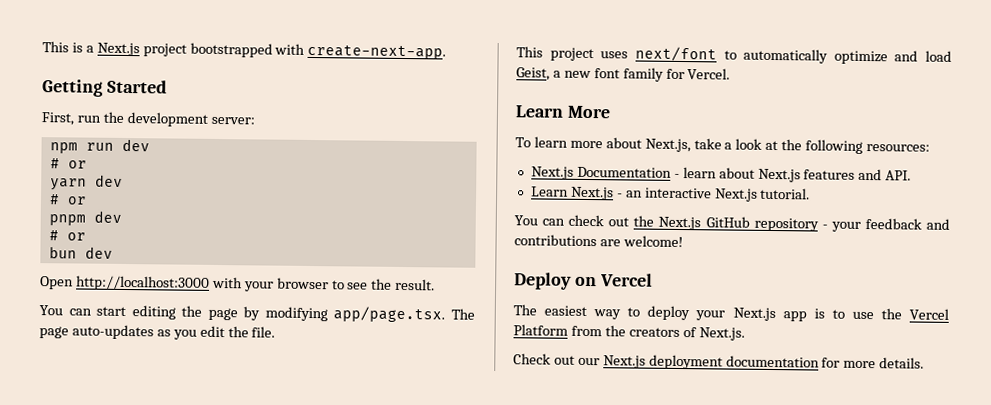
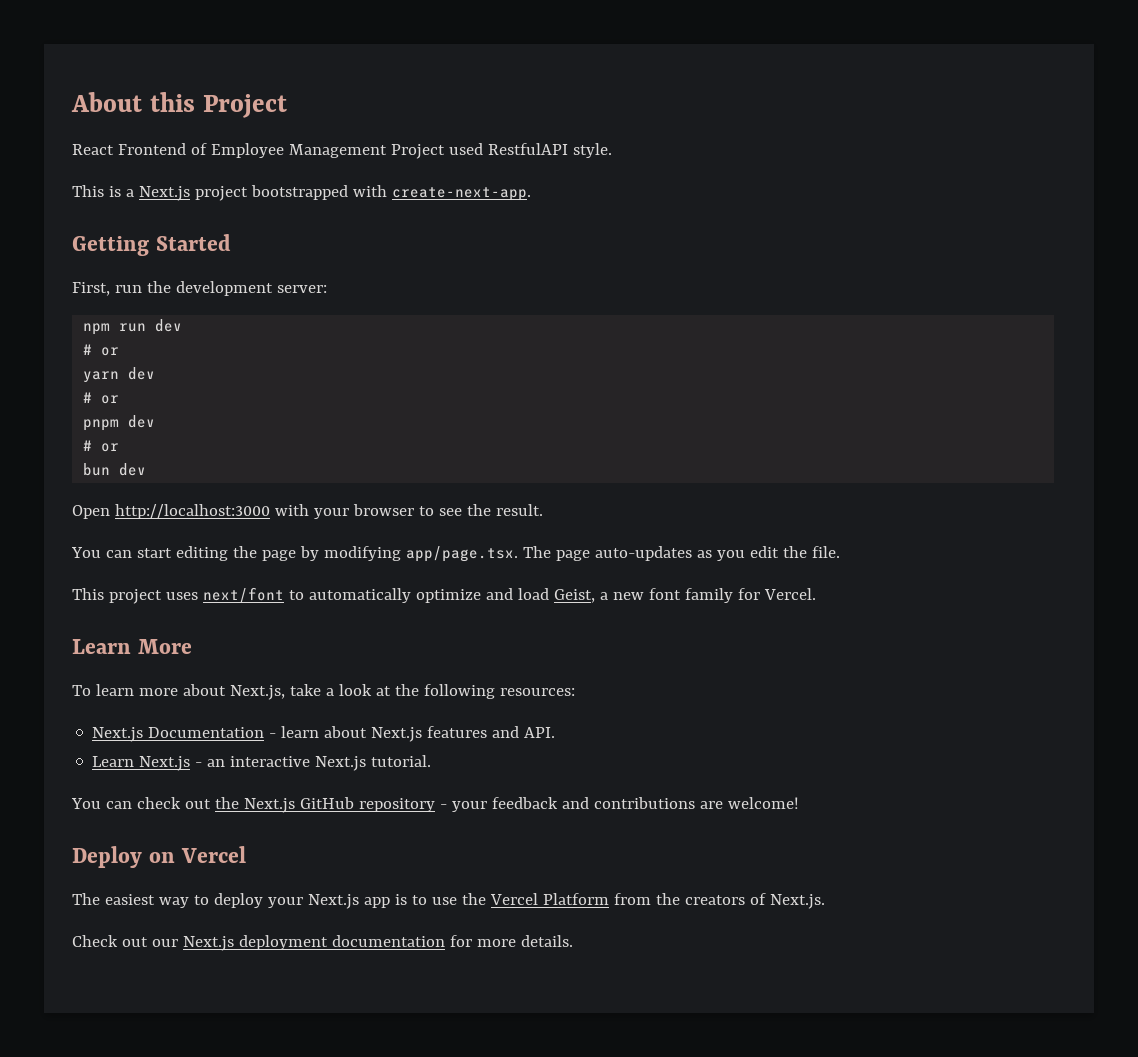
(42, 47) none -> [71,92,287,118] [72,143,612,159] About this Project // React Frontend of Employee Management Project used RestfulAPI style. //

